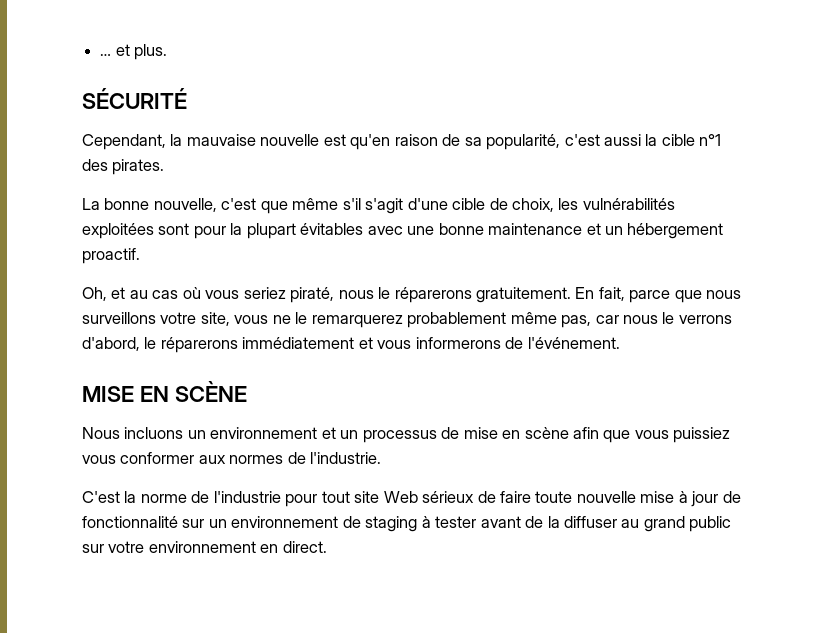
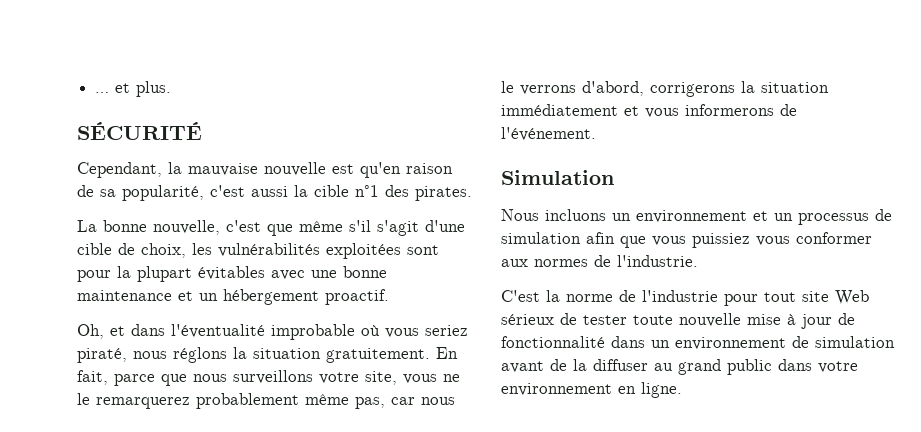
[129,290,179,299] au cas -> [131,324,355,340] dans l'éventualité improbable
[378,287,472,303] le réparerons -> [173,347,321,363] réglons la situation
[144,337,238,353] le réparerons -> [650,81,829,97] corrigerons la situation
[82,381,247,402] MISE EN SCÈNE -> [501,170,614,185] Simulation
[463,427,569,439] mise en scène -> [501,232,581,244] simulation
[500,491,532,503] faire -> [583,315,627,325] tester
[182,519,205,528] sur -> [611,336,645,348] dans
[365,516,477,532] staging à tester -> [815,336,895,348] simulation
[82,544,104,553] sur -> [778,359,812,371] dans
[282,541,327,553] direct. -> [641,382,682,398] ligne.

